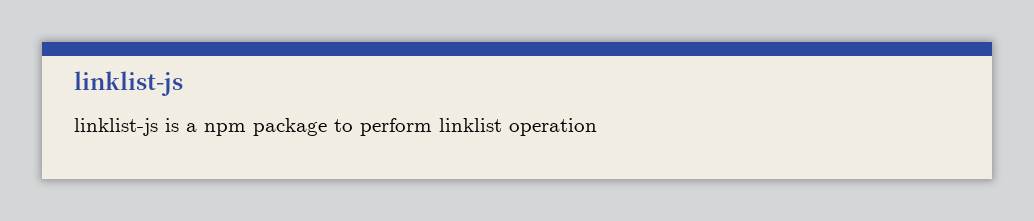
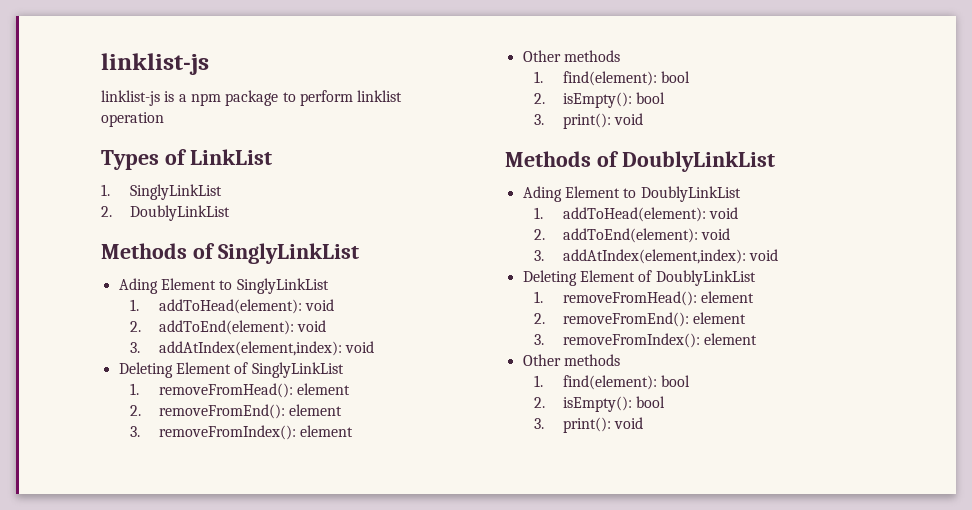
(597, 127) none -> [101,149,272,170] [101,184,222,200] [101,205,230,221] [101,243,359,264] [118,278,329,294] [129,299,335,314] [129,320,327,335] [129,341,375,356] [118,362,344,378] [129,383,351,398] [129,404,343,419] [129,425,354,440] [522,50,620,62] [533,71,691,86] [533,92,666,108] [533,113,644,129] [505,151,775,172] [522,186,741,202] [533,207,739,222] [533,228,731,243] [533,249,779,264] [522,270,756,286] [533,291,755,306] [533,312,747,327] [533,333,758,348] [522,354,620,366] [533,375,691,390] [533,396,666,412] [533,417,644,433] // Types of LinkList // 1. SinglyLinkList // 2. DoublyLinkList // Methods of SinglyLinkList // Ading Element to SinglyLinkList // 1. addToHead(element): void // 2. addToEnd(element): void // 3. addAtIndex(element,index): void // Deleting Element of SinglyLinkList // 1. removeFromHead(): element // 2. removeFromEnd(): element // 3. removeFromIndex(): element // Other methods // 1. find(element): bool // 2. isEmpty(): bool // 3. print(): void // Methods of DoublyLinkList // Ading Element to DoublyLinkList // 1. addToHead(element): void // 2. addToEnd(element): void // 3. addAtIndex(element,index): void // Deleting Element of DoublyLinkList // 1. removeFromHead(): element // 2. removeFromEnd(): element // 3. removeFromIndex(): element // Other methods // 1. find(element): bool // 2. isEmpty(): bool // 3. print(): void

